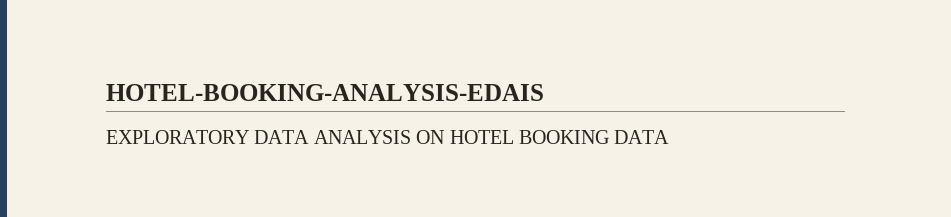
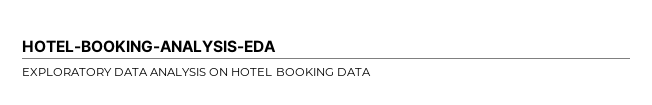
[106,84,544,101] HOTEL-BOOKING-ANALYSIS-EDAIS -> [22,40,276,53] HOTEL-BOOKING-ANALYSIS-EDA

